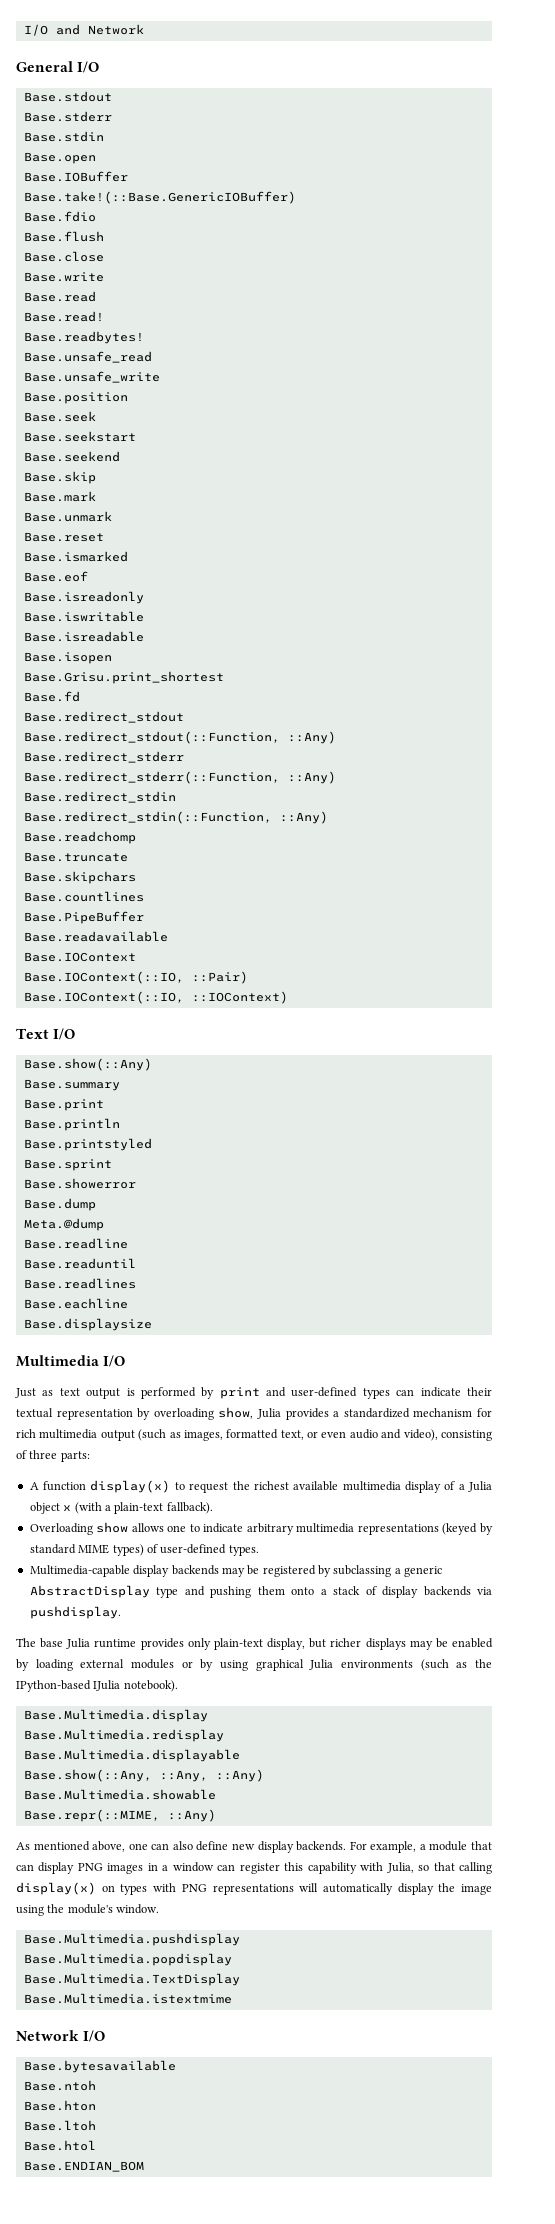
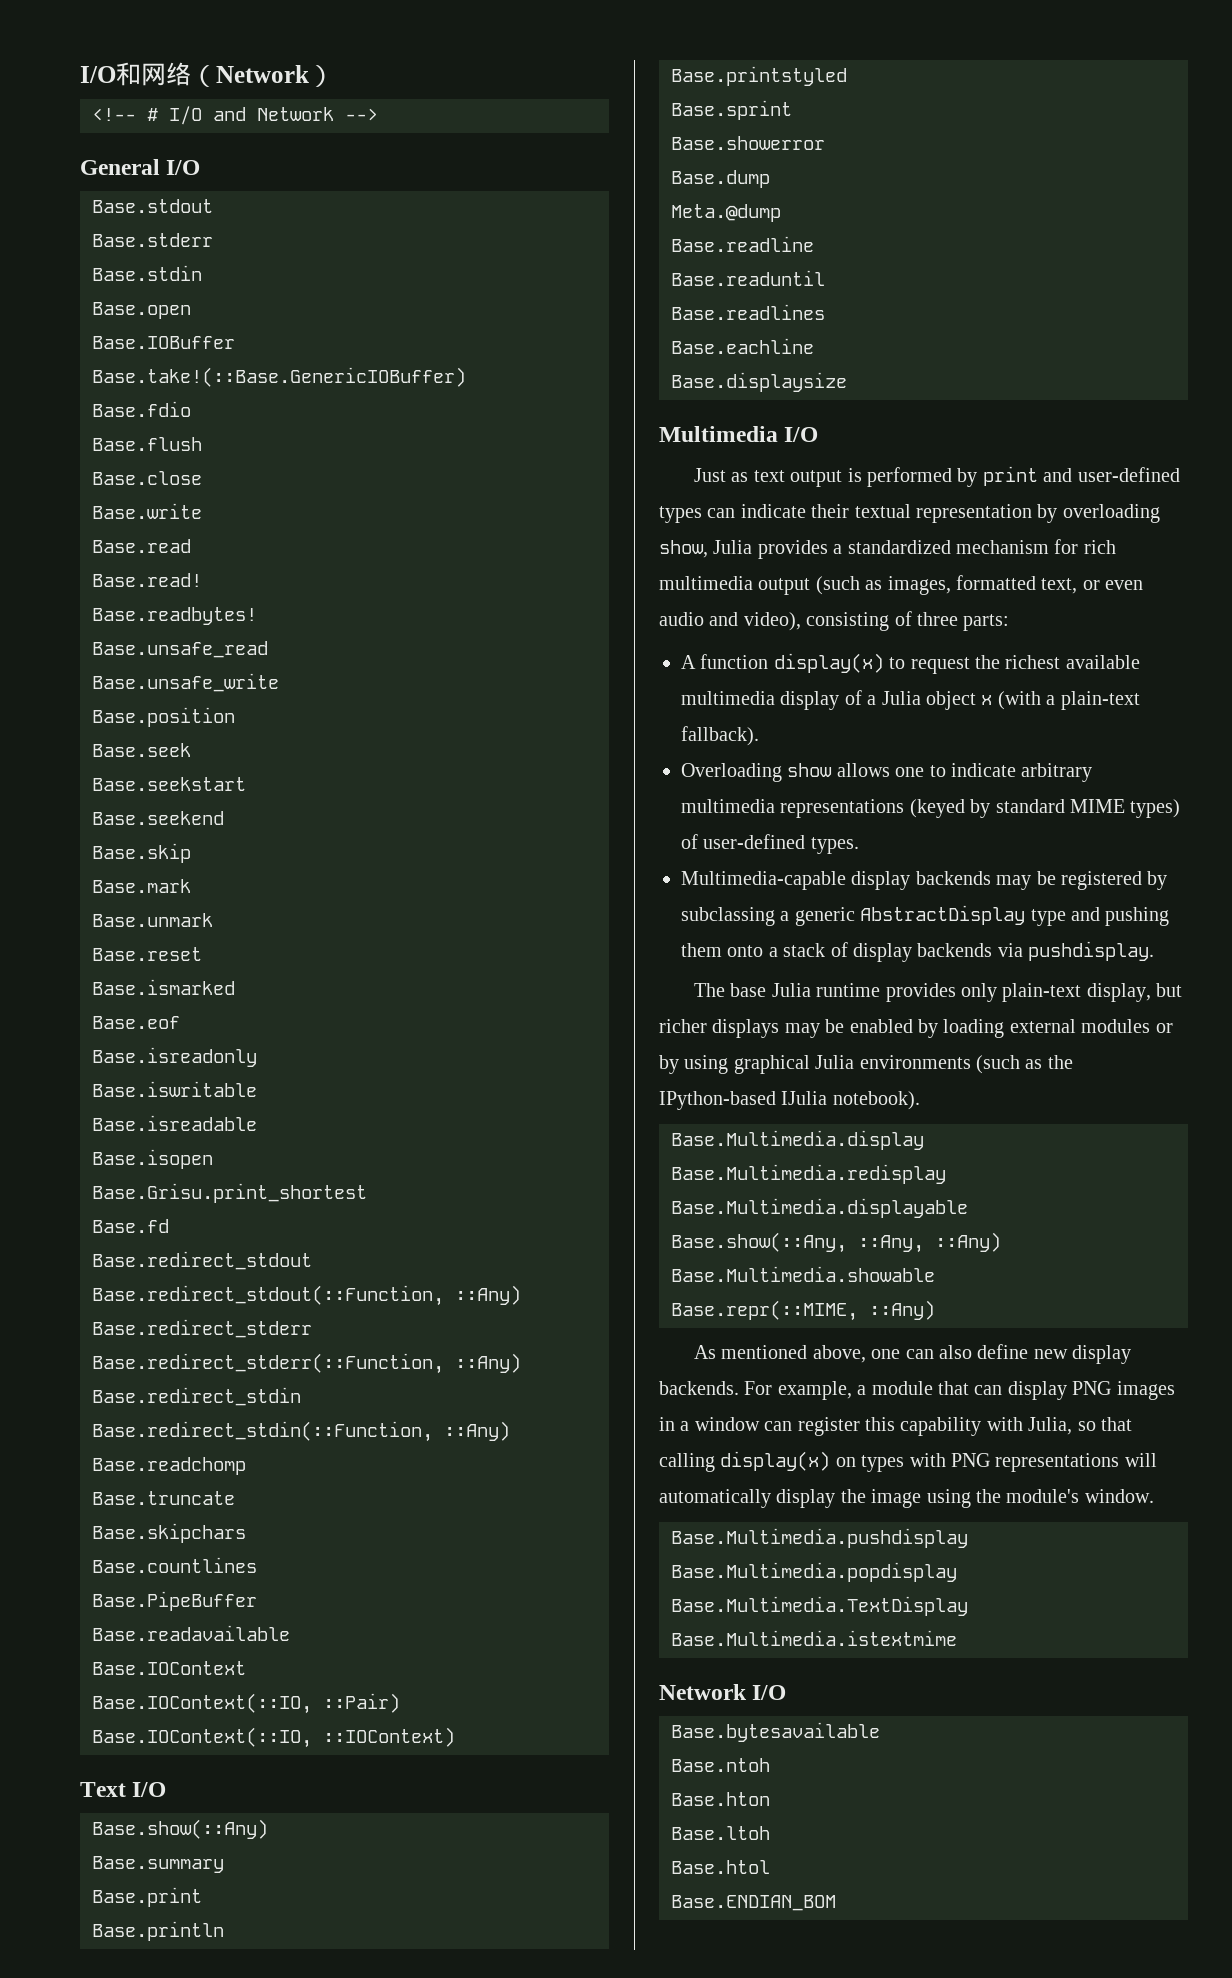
[23,24,48,36] I/O -> [80,62,334,87] [92,106,202,125] I/O和网络（Network） // <!-- # I/O
(144, 29) none -> [345,108,378,121] -->

